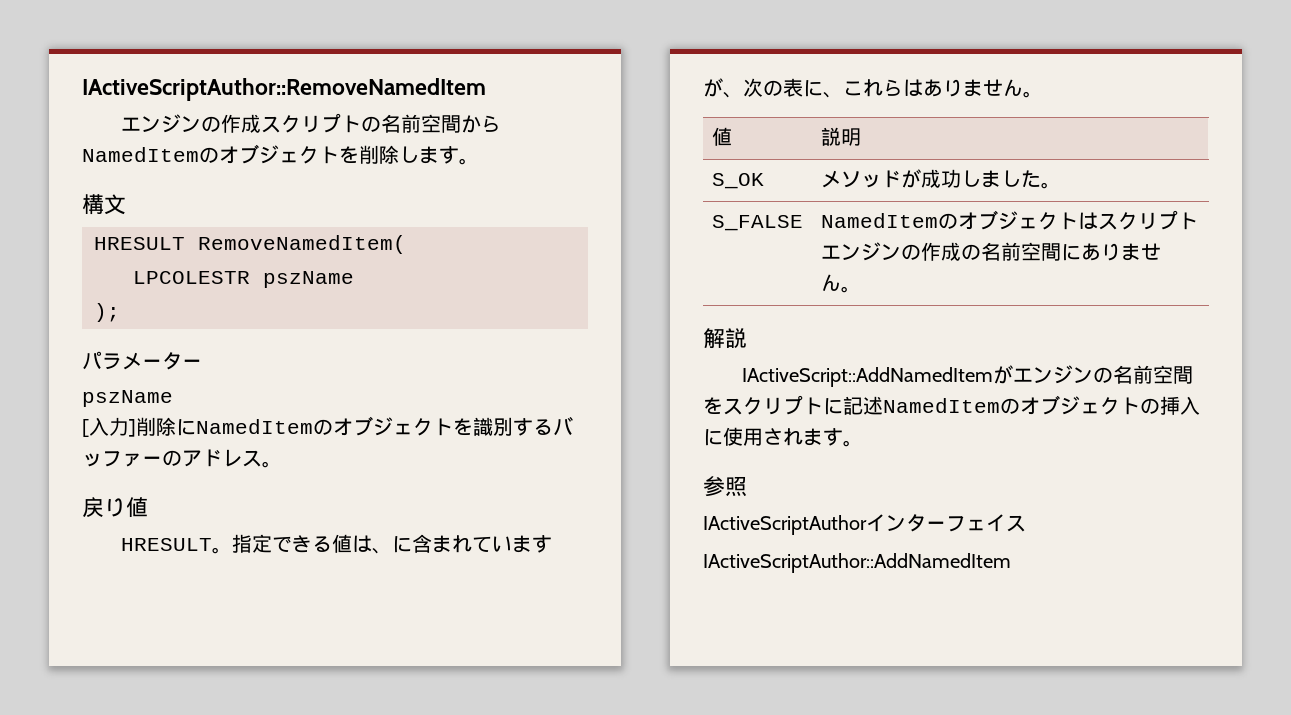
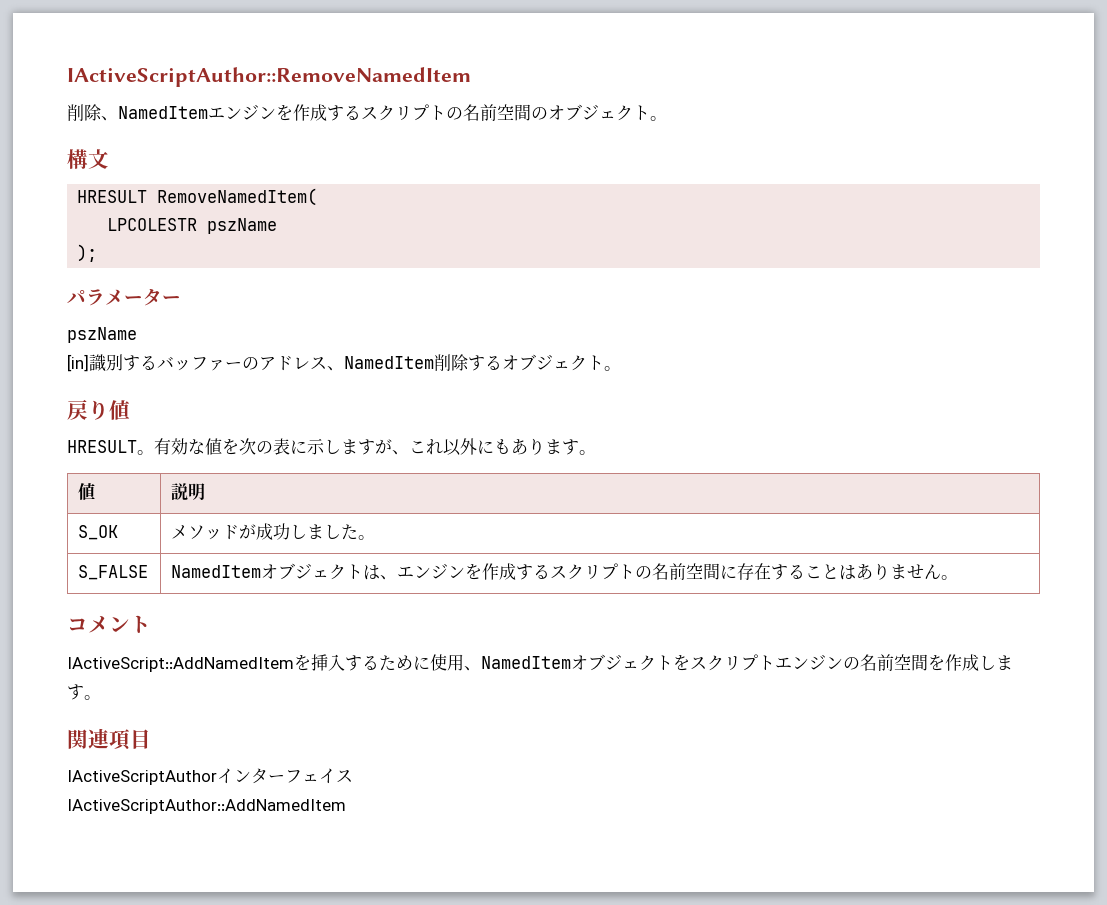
[120,113,501,133] [82,144,459,164] エンジンの作成スクリプトの名前空間からNamedItemのオブジェクトを削除します -> [67,104,650,121] 削除、NamedItemエンジンを作成するスクリプトの名前空間のオブジェクト
[82,416,473,437] [入力]削除にNamedItemのオブジェクトを -> [67,354,89,372] [in]
[262,461,282,468] [82,497,148,517] [120,534,552,554] [703,78,1023,98] 。 // 戻り値 // HRESULT。指定できる値は、に含まれていますが、次の表に、これらはありません -> [327,354,621,371] [67,399,130,420] [67,438,579,456] 、NamedItem削除するオブジェクト。 // 戻り値 // HRESULT。有効な値を次の表に示しますが、これ以外にもあります
[937,213,958,229] の -> (262, 571) none
(1098, 221) none -> [380,563,959,580] [67,615,151,633] [67,654,690,672] 、エンジンを作成するスクリプトの名前空間に存在することはありません。 // コメント // IActiveScript::AddNamedItemを挿入するために使用、NamedItemオブジェクトを
[920,242,1161,261] [820,274,861,293] [703,328,747,349] [741,365,1193,387] [703,395,1200,415] [703,427,863,447] [703,476,747,497] 作成の名前空間にありません。 // 解説 // IActiveScript::AddNamedItemがエンジンの名前空間をスクリプトに記述NamedItemのオブジェクトの挿入に使用されます。 // 参照 -> [860,654,1013,671] [67,684,101,700] [67,728,151,750] 名前空間を作成します。 // 関連項目

